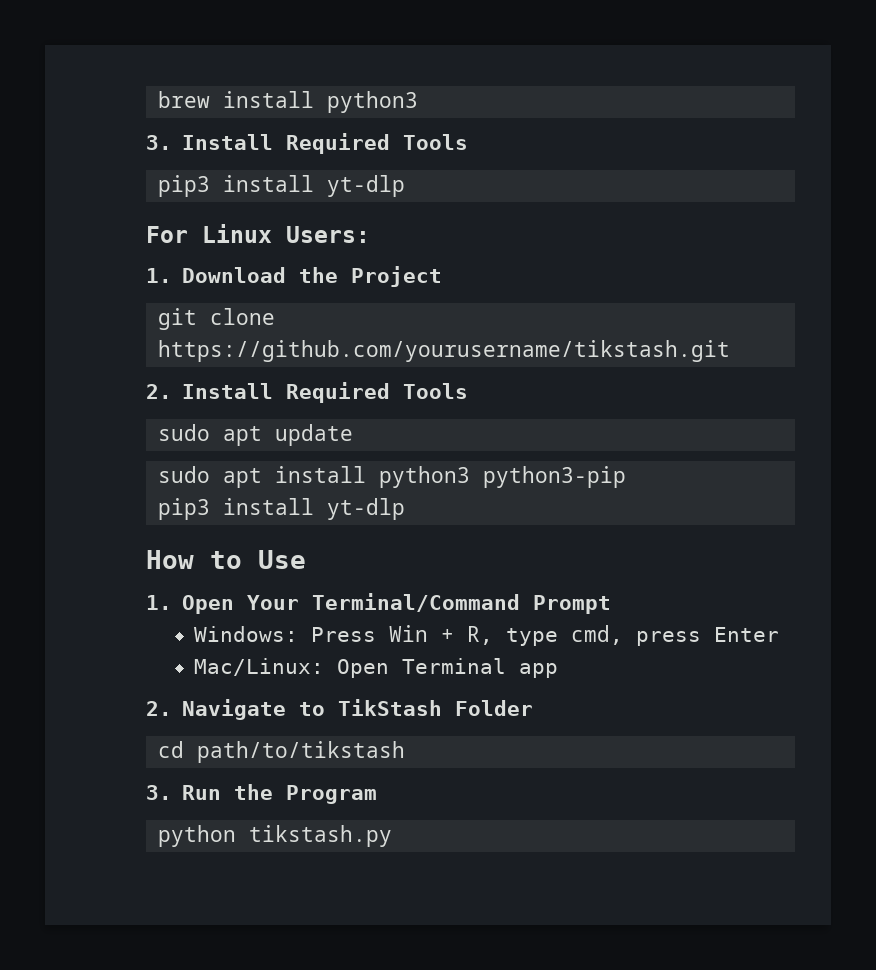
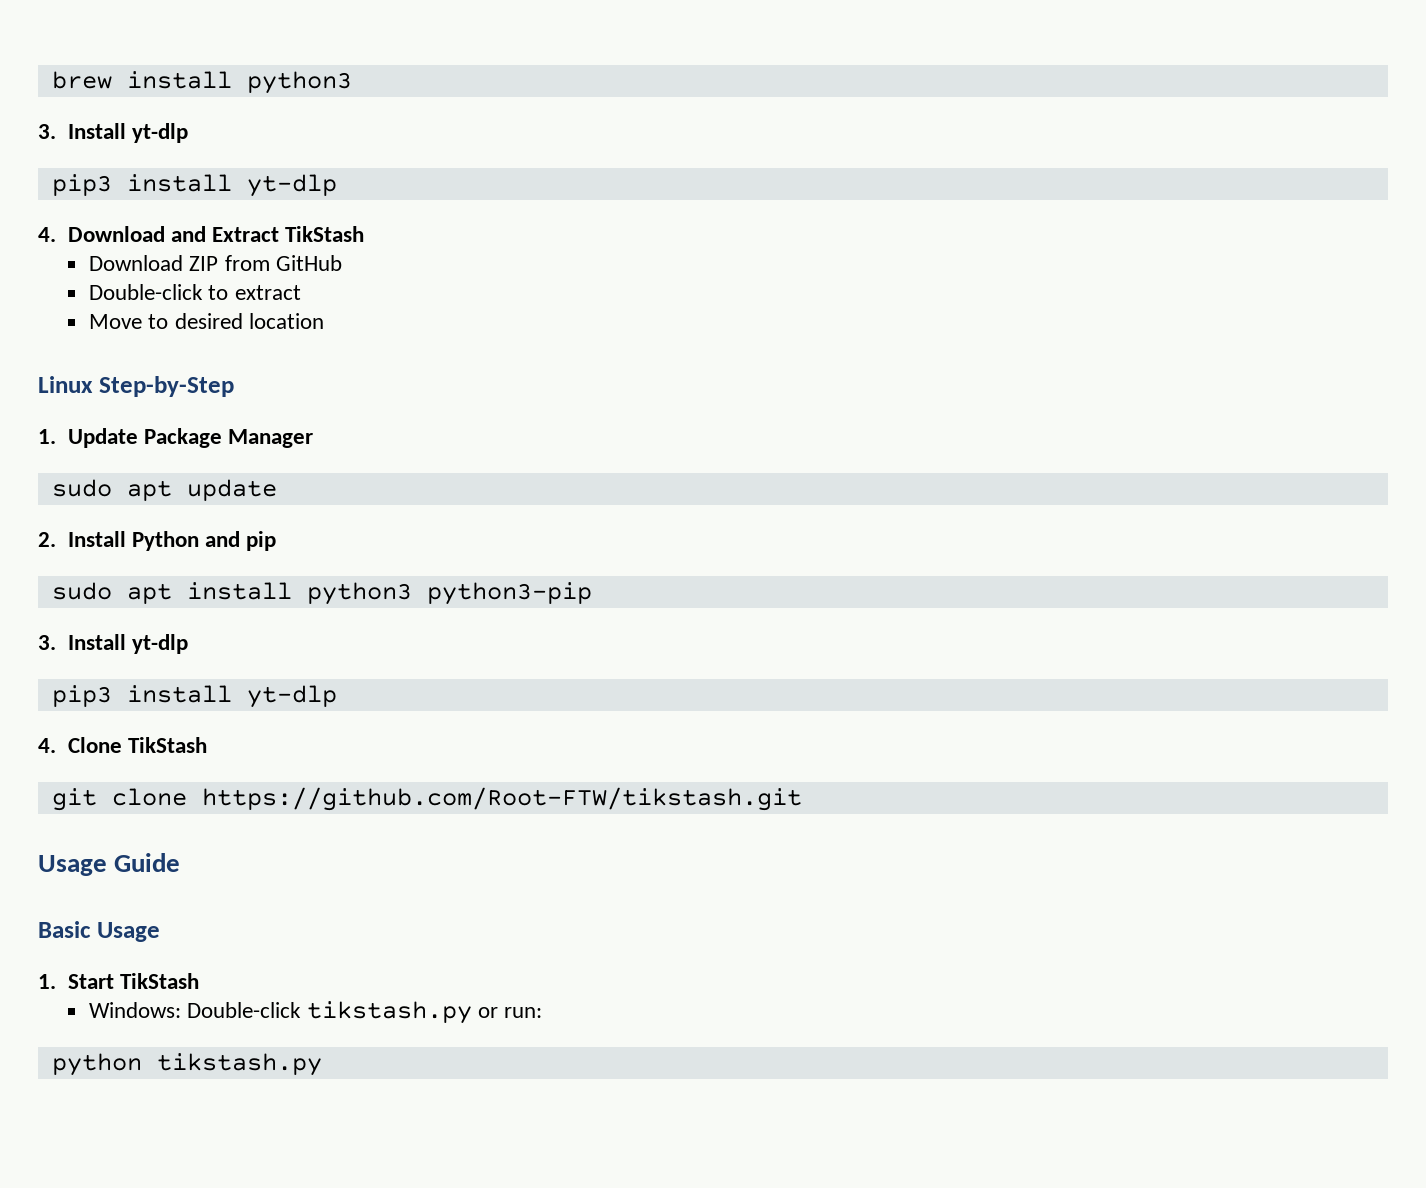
[286,133,469,154] [158,175,406,197] [146,224,370,243] [146,266,443,287] [158,308,276,330] [158,340,731,362] [146,382,469,403] [158,424,354,446] Required Tools // pip3 install yt-dlp // For Linux Users: // 1. Download the Project // git clone https://github.com/yourusername/tikstash.git // 2. Install Required Tools // sudo apt update -> [131,123,188,143] [51,174,337,197] [38,226,365,242] [89,255,342,271] [89,284,301,300] [89,313,324,329] [38,376,234,397] [38,428,313,448] [51,479,277,501] [38,531,277,551] yt-dlp // pip3 install yt-dlp // 4. Download and Extract TikStash // Download ZIP from GitHub // Double-click to extract // Move to desired location // Linux Step-by-Step // 1. Update Package Manager // sudo apt update // 2. Install Python and pip
[158,498,406,520] [146,550,306,569] [146,593,612,614] [194,625,780,646] [194,658,559,678] [146,699,534,720] [158,741,406,763] [146,784,378,804] // pip3 install yt-dlp // How to Use // 1. Open Your Terminal/Command Prompt // Windows: Press Win + R, type cmd, press Enter // Mac/Linux: Open Terminal app // 2. Navigate to TikStash Folder // cd path/to/tikstash // 3. Run the Program -> [38,634,188,654] [51,685,337,708] [38,737,207,753] [51,787,802,811] [38,853,181,876] [38,921,160,942] [38,973,199,989] [89,1001,542,1024] // 3. Install yt-dlp // pip3 install yt-dlp // 4. Clone TikStash // git clone https://github.com/Root-FTW/tikstash.git // Usage Guide // Basic Usage // 1. Start TikStash // Windows: Double-click tikstash.py or run:

